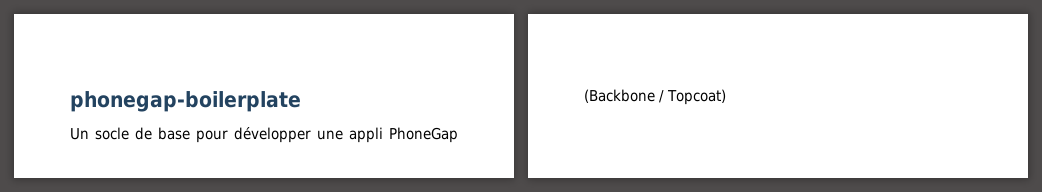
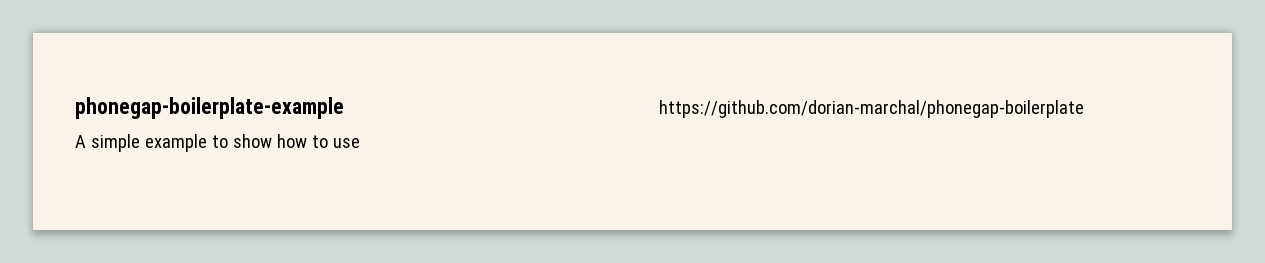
[70,91,301,112] [70,127,458,143] [584,89,727,105] phonegap-boilerplate // Un socle de base pour développer une appli PhoneGap (Backbone / Topcoat) -> [75,97,344,119] [75,134,360,152] [659,100,1084,118] phonegap-boilerplate-example // A simple example to show how to use https://github.com/dorian-marchal/phonegap-boilerplate

